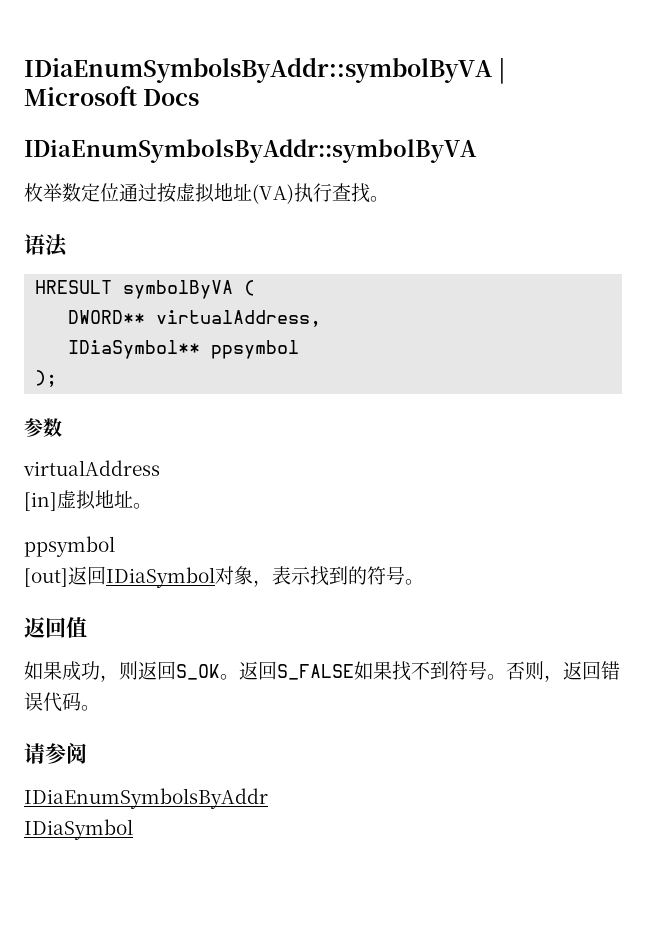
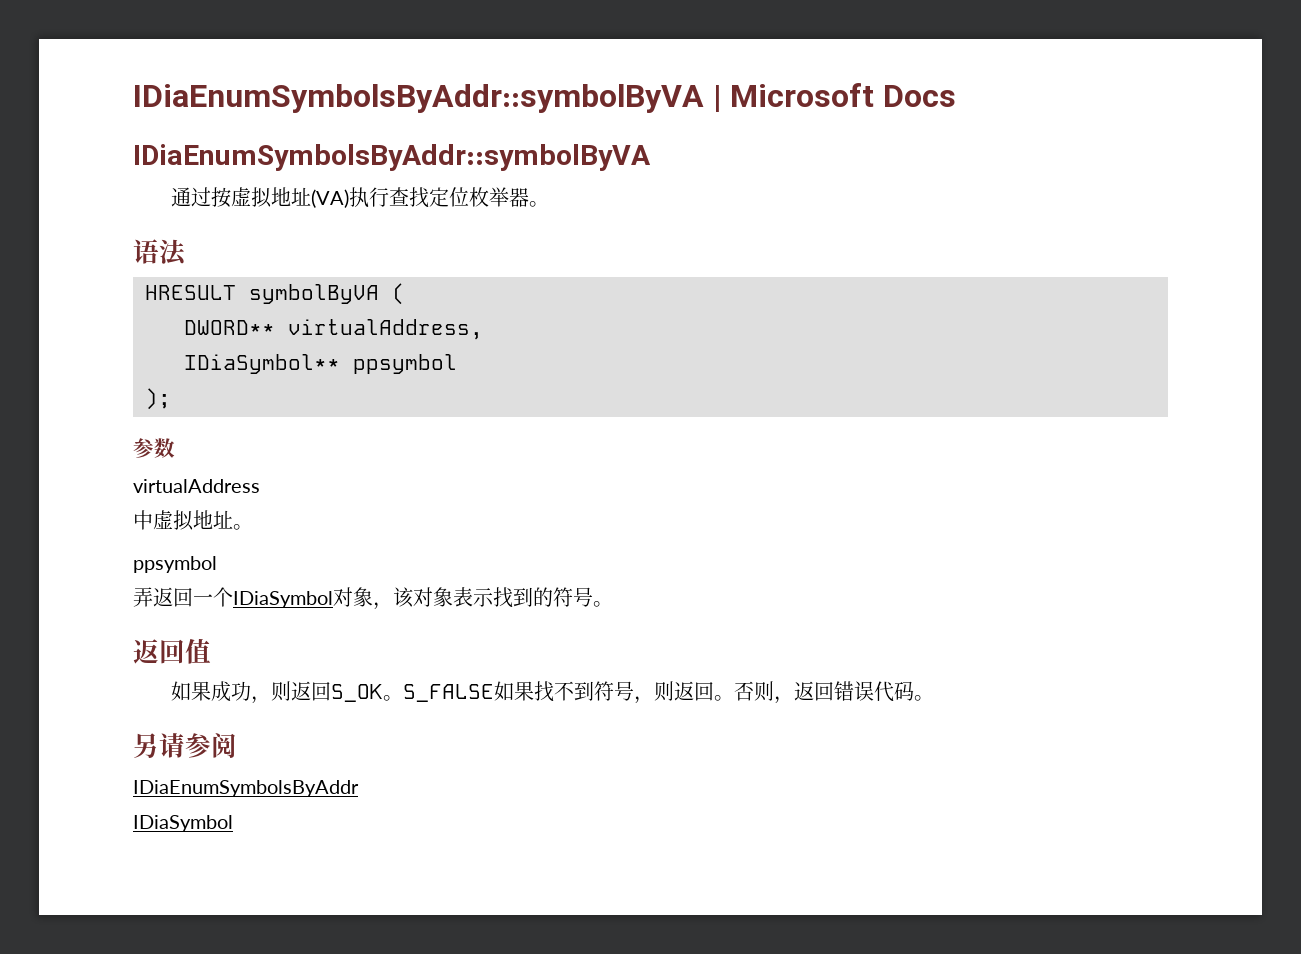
[24,183,119,202] 枚举数定位 -> (651, 157) none
(370, 193) none -> [429,187,530,207] 定位枚举器
[24,492,57,511] [in] -> [133,510,153,530] 中
[24,566,106,587] [out]返回 -> [133,587,233,607] 弄返回一个
(272, 583) none -> [393,587,453,608] 该对象
[239,661,277,680] 返回 -> (404, 698) none
(487, 670) none -> [634,681,715,704] ，则返回
(100, 708) none -> [133,733,159,758] 另

